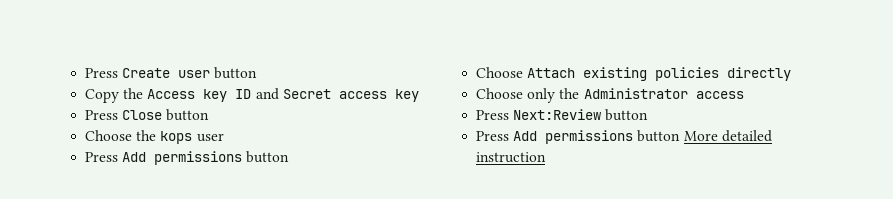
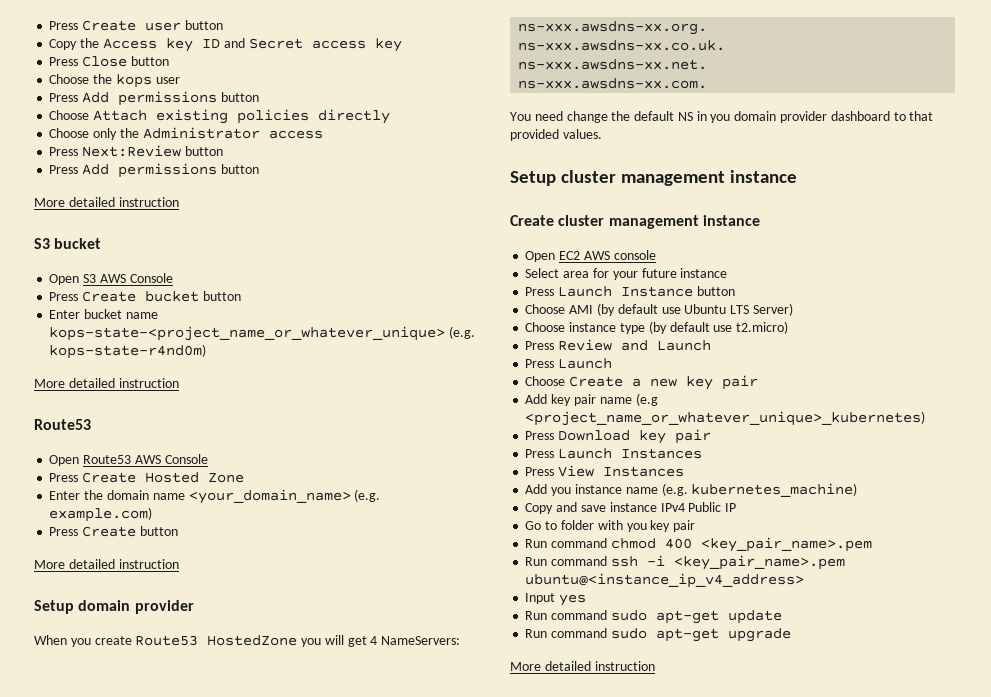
[683,130,772,142] [476,152,547,163] More detailed instruction -> [34,197,179,207] [34,238,102,249] [49,273,173,285] [49,291,241,302] [49,309,158,319] [49,326,476,341] [49,344,207,359] [34,378,179,388] [34,419,91,430] [49,454,208,466] [49,472,245,483] [49,489,381,504] [49,507,153,522] [49,526,178,537] [34,559,179,569] [34,600,194,614] [34,635,461,647] [518,21,708,35] [518,40,726,51] [518,59,708,70] [518,78,708,89] [510,111,934,123] [510,129,602,141] [510,170,798,186] [510,215,760,229] [525,250,656,262] [525,268,728,280] [525,286,735,297] [525,303,793,316] [525,321,789,334] [525,339,712,351] [525,358,613,369] [525,375,759,390] [525,393,658,406] [525,411,926,426] [525,429,712,444] [525,448,703,459] [525,465,685,477] [525,483,858,497] [525,502,737,514] [525,520,696,532] [525,537,872,552] [525,555,845,570] [525,573,805,588] [525,593,587,606] [525,610,782,624] [525,628,791,642] [510,661,655,671] // More detailed instruction // S3 bucket // Open S3 AWS Console // Press Create bucket button // Enter bucket name kops-state-<project_name_or_whatever_unique> (e.g. kops-state-r4nd0m) // More detailed instruction // Route53 // Open Route53 AWS Console // Press Create Hosted Zone // Enter the domain name <your_domain_name> (e.g. example.com) // Press Create button // More detailed instruction // Setup domain provider // When you create Route53 HostedZone you will get 4 NameServers: // ns-xxx.awsdns-xx.org. // ns-xxx.awsdns-xx.co.uk. // ns-xxx.awsdns-xx.net. // ns-xxx.awsdns-xx.com. // You need change the default NS in you domain provider dashboard to that provided values. // Setup cluster management instance // Create cluster management instance // Open EC2 AWS console // Select area for your future instance // Press Launch Instance button // Choose AMI (by default use Ubuntu LTS Server) // Choose instance type (by default use t2.micro) // Press Review and Launch // Press Launch // Choose Create a new key pair // Add key pair name (e.g <project_name_or_whatever_unique>_kubernetes) // Press Download key pair // Press Launch Instances // Press View Instances // Add you instance name (e.g. kubernetes_machine) // Copy and save instance IPv4 Public IP // Go to folder with you key pair // Run command chmod 400 <key_pair_name>.pem // Run command ssh -i <key_pair_name>.pem ubuntu@<instance_ip_v4_address> // Input yes // Run command sudo apt-get update // Run command sudo apt-get upgrade // More detailed instruction

